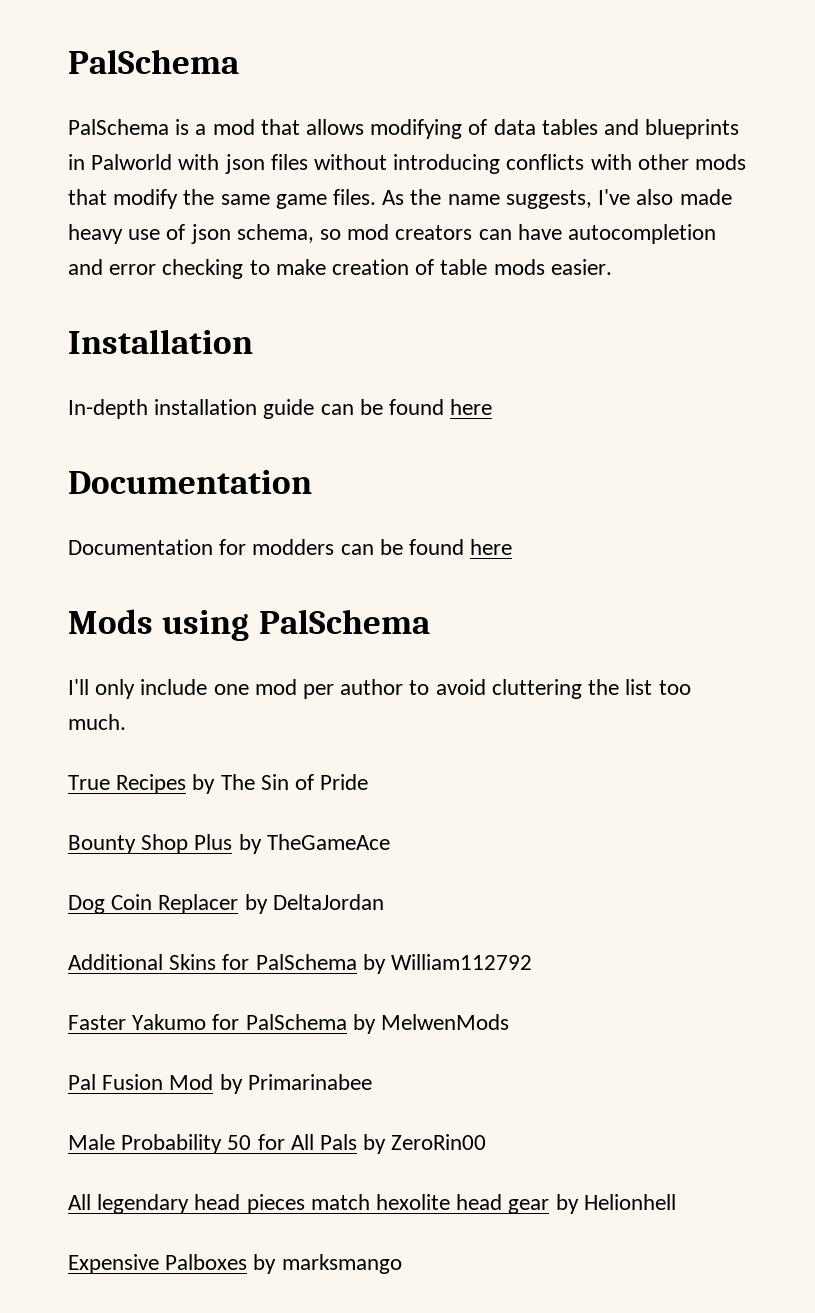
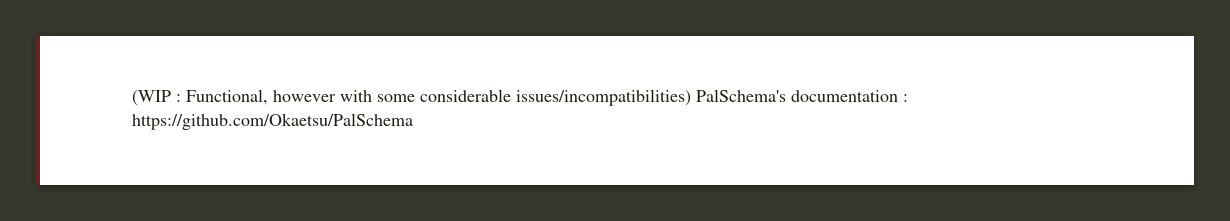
[68,49,239,74] [68,119,740,139] [68,154,747,174] [68,189,732,209] [68,224,717,244] [68,259,612,279] [68,329,253,354] [68,399,493,419] [68,470,312,494] [68,539,513,555] [68,609,430,641] [68,679,691,699] [68,714,126,730] [68,774,369,794] [68,834,390,854] [68,894,384,914] [68,954,533,974] [68,1014,510,1034] [68,1074,372,1094] [68,1134,487,1154] [68,1194,676,1214] [68,1254,402,1274] PalSchema // PalSchema is a mod that allows modifying of data tables and blueprints in Palworld with json files without introducing conflicts with other mods that modify the same game files. As the name suggests, I've also made heavy use of json schema, so mod creators can have autocompletion and error checking to make creation of table mods easier. // Installation // In-depth installation guide can be found here // Documentation // Documentation for modders can be found here // Mods using PalSchema // I'll only include one mod per author to avoid cluttering the list too much. // True Recipes by The Sin of Pride // Bounty Shop Plus by TheGameAce // Dog Coin Replacer by DeltaJordan // Additional Skins for PalSchema by William112792 // Faster Yakumo for PalSchema by MelwenMods // Pal Fusion Mod by Primarinabee // Male Probability 50 for All Pals by ZeroRin00 // All legendary head pieces match hexolite head gear by Helionhell // Expensive Palboxes by marksmango -> [132,89,908,106] [132,113,413,130] (WIP : Functional, however with some considerable issues/incompatibilities) PalSchema's documentation : https://github.com/Okaetsu/PalSchema

